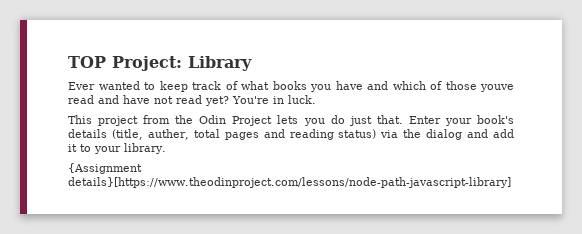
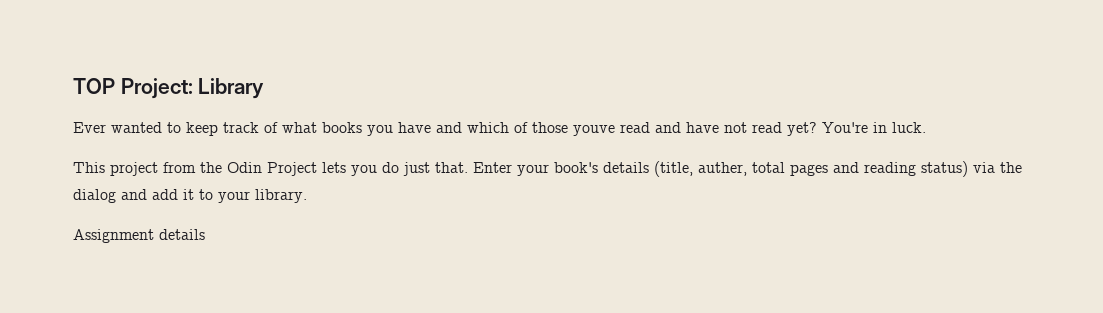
[68,163,142,174] [68,177,511,188] {Assignment details}[https://www.theodinproject.com/lessons/node-path-javascript-library] -> [73,229,205,243] Assignment details

